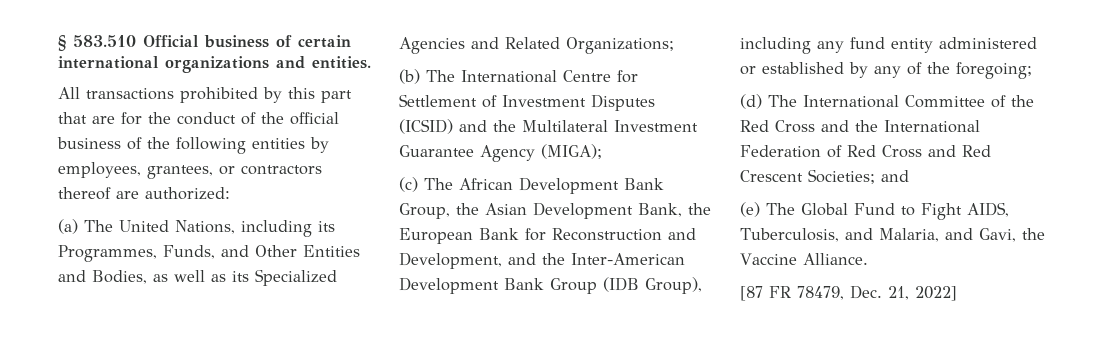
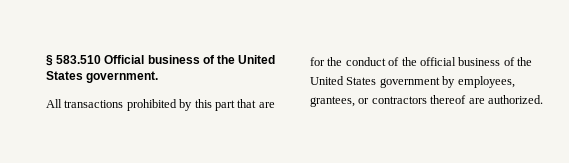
[298,35,351,48] [58,56,371,73] certain international organizations and entities. -> [217,55,276,64] [46,71,159,83] the United States government.
[176,137,305,154] following entities -> [310,76,440,88] United States government
[145,187,230,200] [58,219,335,237] [58,245,360,262] [58,269,337,286] [399,37,674,54] [399,69,638,84] [399,94,655,111] [399,119,698,134] [399,144,602,162] [399,177,664,194] [399,202,711,219] [399,228,696,244] [399,252,685,269] [399,277,702,294] [740,37,1037,54] [740,62,1032,79] [740,94,1034,109] [740,120,980,133] [740,145,991,158] [740,169,909,184] [740,202,1009,220] [740,228,1045,242] [740,253,868,265] [740,285,957,301] authorized: // (a) The United Nations, including its Programmes, Funds, and Other Entities and Bodies, as well as its Specialized Agencies and Related Organizations; // (b) The International Centre for Settlement of Investment Disputes (ICSID) and the Multilateral Investment Guarantee Agency (MIGA); // (c) The African Development Bank Group, the Asian Development Bank, the European Bank for Reconstruction and Development, and the Inter-American Development Bank Group (IDB Group), including any fund entity administered or established by any of the foregoing; // (d) The International Committee of the Red Cross and the International Federation of Red Cross and Red Crescent Societies; and // (e) The Global Fund to Fight AIDS, Tuberculosis, and Malaria, and Gavi, the Vaccine Alliance. // [87 FR 78479, Dec. 21, 2022] -> [487,95,543,104] authorized.

